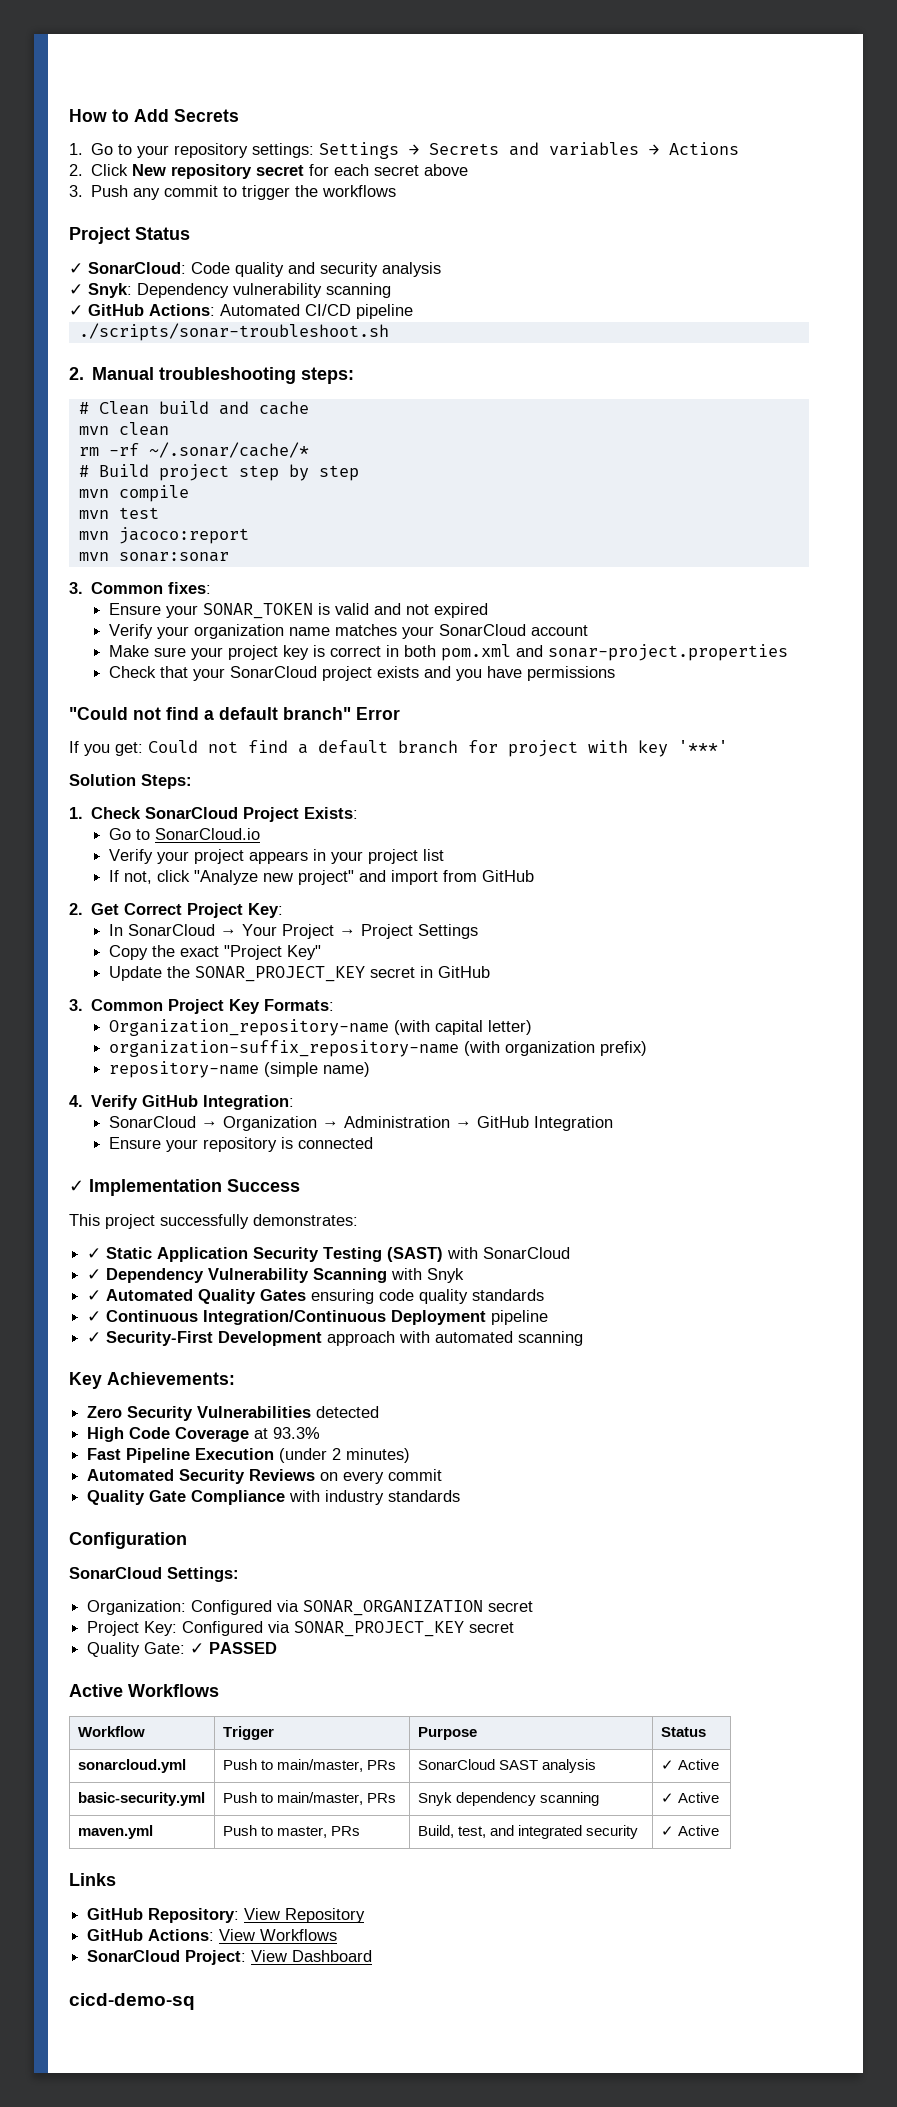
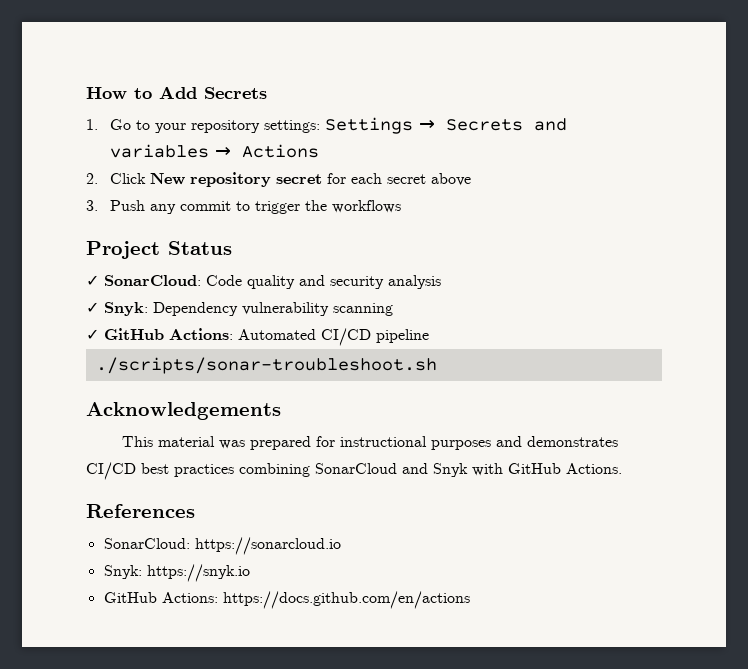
[69,367,355,384] [78,401,309,415] [78,422,169,436] [78,442,309,458] [78,464,359,481] [78,485,189,502] [78,507,159,519] [78,527,249,544] [78,552,229,562] [69,582,212,594] [108,603,488,619] [108,624,588,639] [108,644,788,661] [108,666,615,681] [69,707,400,720] [69,740,728,757] [69,774,192,789] [69,807,359,822] [108,828,260,840] [108,849,444,864] [108,870,534,885] [69,903,284,918] [108,924,478,939] [108,945,321,960] [108,966,490,982] [69,999,335,1014] [108,1019,532,1036] [108,1040,647,1057] [108,1061,370,1078] [69,1095,295,1110] [108,1116,613,1131] [108,1137,373,1152] [69,1179,300,1196] [69,1214,358,1229] [87,1247,571,1262] [87,1268,465,1283] [87,1289,545,1304] [87,1310,549,1325] [87,1331,584,1346] [69,1372,235,1389] [87,1406,380,1421] [87,1427,321,1442] [87,1448,411,1463] [87,1469,443,1484] [87,1490,461,1505] [69,1532,187,1549] [69,1567,239,1582] [87,1600,534,1616] [87,1621,515,1637] [87,1642,278,1657] [69,1684,219,1697] [77,1726,145,1737] [222,1726,274,1740] [417,1727,477,1740] [660,1727,706,1737] [77,1759,186,1773] [222,1759,396,1772] [417,1759,596,1773] [660,1759,719,1770] [77,1792,205,1806] [222,1792,396,1805] [417,1792,599,1806] [660,1792,719,1803] [77,1825,153,1839] [222,1825,360,1838] [417,1825,638,1839] [660,1825,719,1836] [69,1873,116,1886] [87,1908,366,1923] [87,1929,338,1941] [87,1950,373,1965] [69,1993,195,2010] 2. Manual troubleshooting steps: // # Clean build and cache // mvn clean // rm -rf ~/.sonar/cache/* // # Build project step by step // mvn compile // mvn test // mvn jacoco:report // mvn sonar:sonar // 3. Common fixes: // Ensure your SONAR_TOKEN is valid and not expired // Verify your organization name matches your SonarCloud account // Make sure your project key is correct in both pom.xml and sonar-project.properties // Check that your SonarCloud project exists and you have permissions // "Could not find a default branch" Error // If you get: Could not find a default branch for project with key '***' // Solution Steps: // 1. Check SonarCloud Project Exists: // Go to SonarCloud.io // Verify your project appears in your project list // If not, click "Analyze new project" and import from GitHub // 2. Get Correct Project Key: // In SonarCloud → Your Project → Project Settings // Copy the exact "Project Key" // Update the SONAR_PROJECT_KEY secret in GitHub // 3. Common Project Key Formats: // Organization_repository-name (with capital letter) // organization-suffix_repository-name (with organization prefix) // repository-name (simple name) // 4. Verify GitHub Integration: // SonarCloud → Organization → Administration → GitHub Integration // Ensure your repository is connected // ✓ Implementation Success // This project successfully demonstrates: // ✓ Static Application Security Testing (SAST) with SonarCloud // ✓ Dependency Vulnerability Scanning with Snyk // ✓ Automated Quality Gates ensuring code quality standards // ✓ Continuous Integration/Continuous Deployment pipeline // ✓ Security-First Development approach with automated scanning // Key Achievements: // Zero Security Vulnerabilities detected // High Code Coverage at 93.3% // Fast Pipeline Execution (under 2 minutes) // Automated Security Reviews on every commit // Quality Gate Compliance with industry standards // Configuration // SonarCloud Settings: // Organization: Configured via SONAR_ORGANIZATION secret // Project Key: Configured via SONAR_PROJECT_KEY secret // Quality Gate: ✓ PASSED // Active Workflows // Workflow | Trigger | Purpose | Status // sonarcloud.yml | Push to main/master, PRs | SonarCloud SAST analysis | ✓ Active // basic-security.yml | Push to main/master, PRs | Snyk dependency scanning | ✓ Active // maven.yml | Push to master, PRs | Build, test, and integrated security | ✓ Active // Links // GitHub Repository: View Repository // GitHub Actions: View Workflows // SonarCloud Project: View Dashboard // cicd-demo-sq -> [86,402,281,420] [121,436,618,450] [86,462,622,480] [86,504,195,518] [103,537,341,555] [103,564,250,582] [103,591,470,609] Acknowledgements // This material was prepared for instructional purposes and demonstrates CI/CD best practices combining SonarCloud and Snyk with GitHub Actions. // References // SonarCloud: https://sonarcloud.io // Snyk: https://snyk.io // GitHub Actions: https://docs.github.com/en/actions

